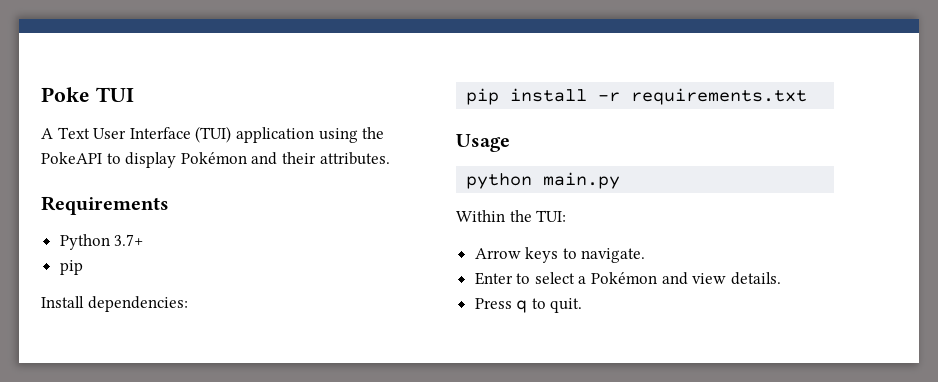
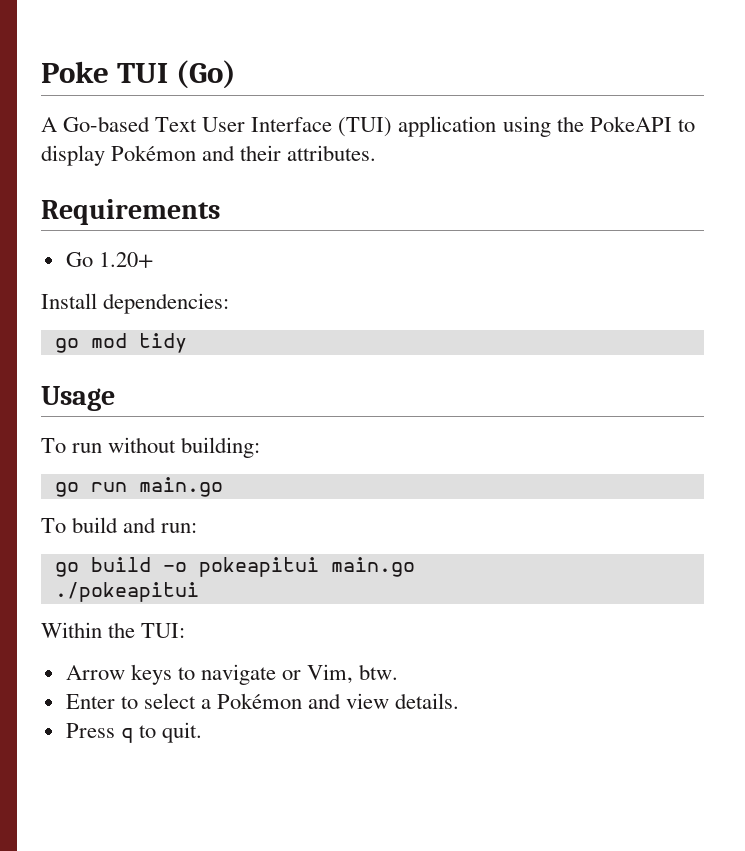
(134, 94) none -> [176,60,237,89] (Go)
(53, 133) none -> [63,116,151,132] Go-based
[59,234,144,250] [59,260,83,275] Python 3.7+ // pip -> [65,252,153,268] Go 1.20+
[466,88,808,105] [456,134,510,152] [466,172,621,189] pip install -r requirements.txt // Usage // python main.py -> [54,333,187,353] [41,386,115,411] [41,437,261,458] [54,477,223,497] [41,517,198,533] [54,557,415,577] [54,582,199,602] go mod tidy // Usage // To run without building: // go run main.go // To build and run: // go build -o pokeapitui main.go // ./pokeapitui
[581,248,646,263] navigate. -> [200,664,399,685] navigate or Vim, btw.

